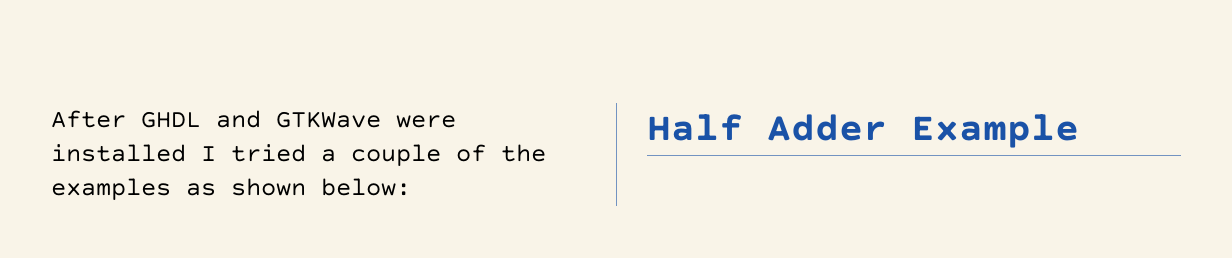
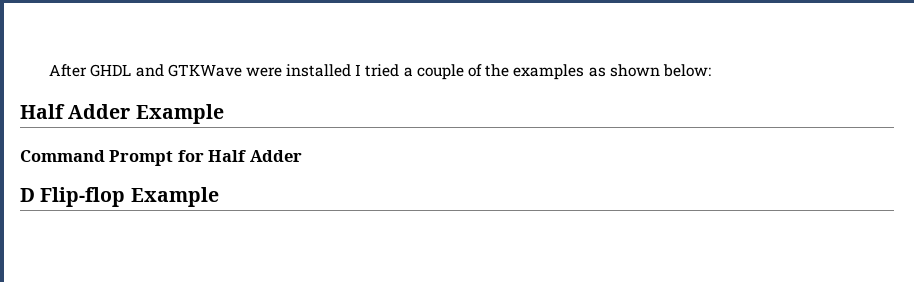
(1079, 131) none -> [20,150,302,166] [20,187,219,207] // Command Prompt for Half Adder // D Flip-flop Example

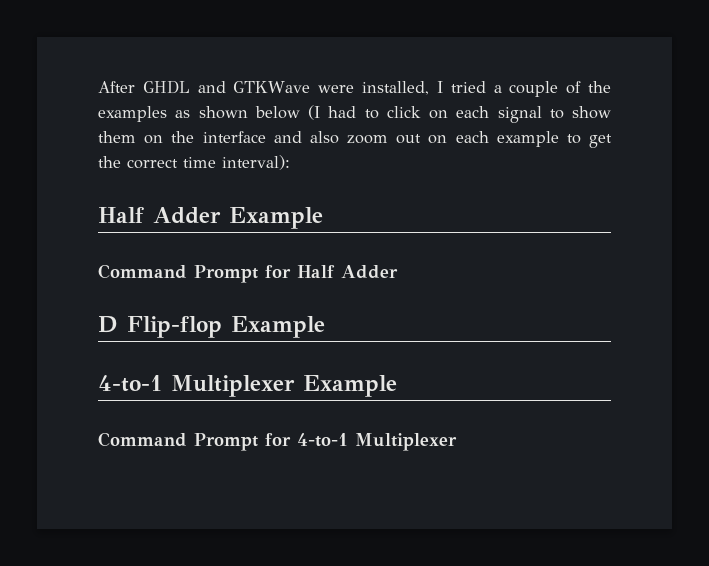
[286,64,352,77] installed -> [362,81,430,95] installed,
[662,64,711,77] below: -> [254,105,611,123] [98,131,613,148] [98,155,290,170] below (I had to click on each signal to show them on the interface and also zoom out on each example to get the correct time interval):
(219, 197) none -> [98,375,397,397] [98,432,457,451] // 4-to-1 Multiplexer Example // Command Prompt for 4-to-1 Multiplexer

